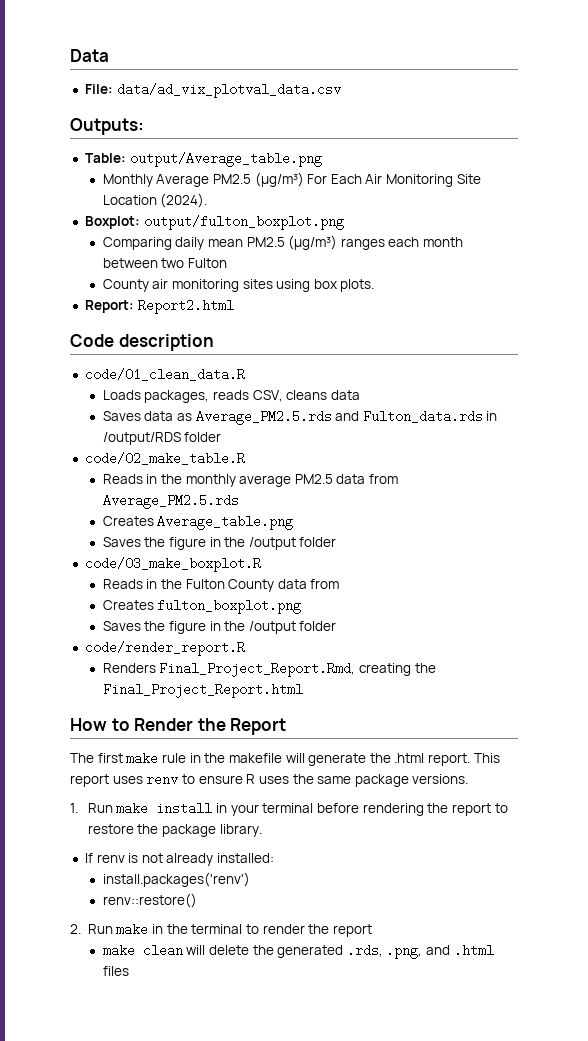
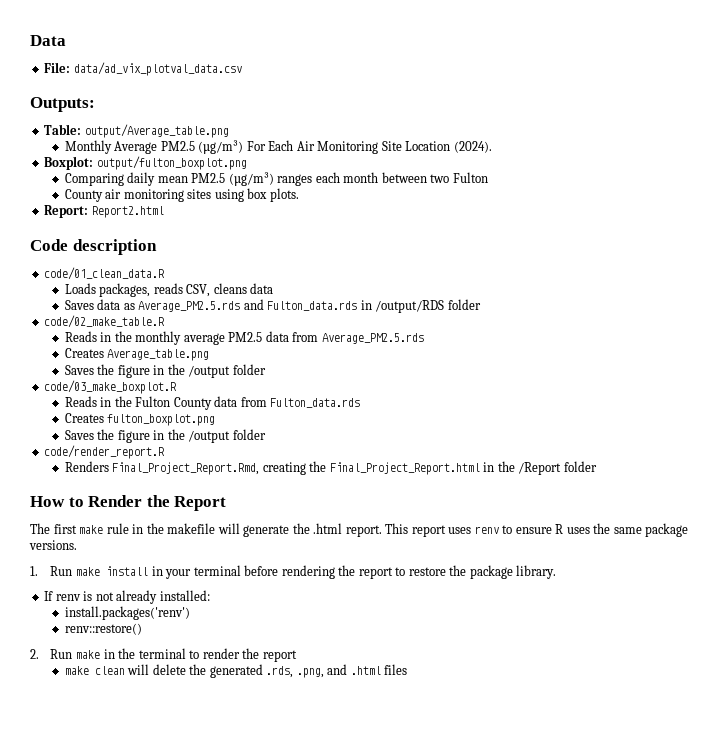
(340, 584) none -> [270,398,361,408] Fulton_data.rds
(303, 690) none -> [483,461,597,475] in the /Report folder

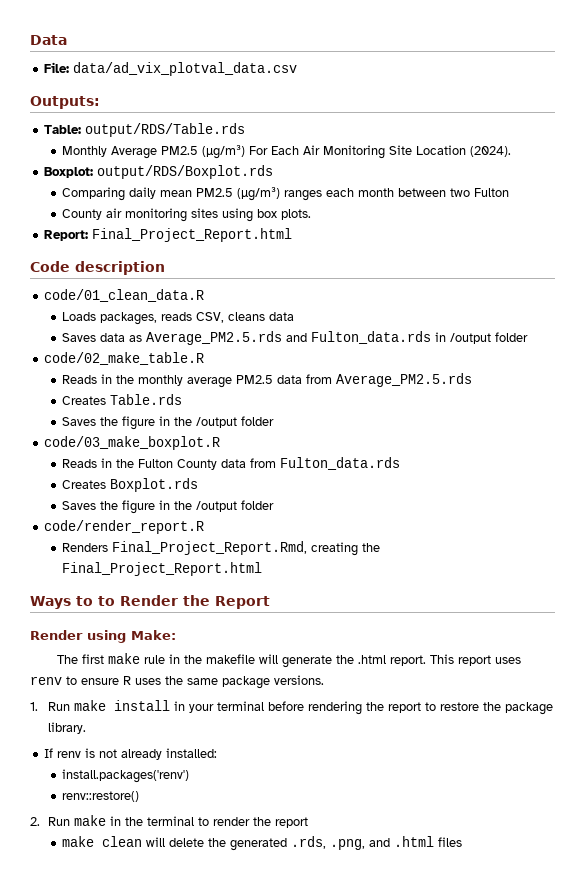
[84,124,229,138] output/Average_table.png -> [85,123,246,137] output/RDS/Table.rds
[96,156,247,170] output/fulton_boxplot.png -> [97,165,274,179] output/RDS/Boxplot.rds
[91,206,164,218] Report2.html -> [92,228,293,242] Final_Project_Report.html
[375,300,445,313] /output/RDS -> [450,333,492,344] /output
[107,349,210,361] Average_table.png -> [110,394,183,405] Table.rds
[107,414,216,426] fulton_boxplot.png -> [110,478,199,492] Boxplot.rds
[483,461,597,475] [30,496,65,507] in the /Report folder // How -> [30,596,93,609] // Ways to
(227, 503) none -> [30,630,176,643] // Render using Make:

